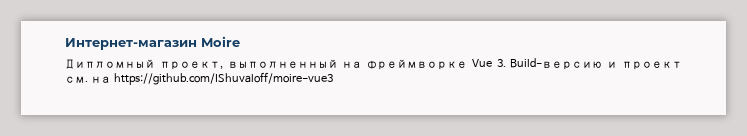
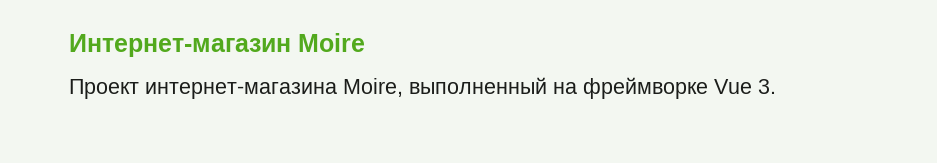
[65,59,223,70] Дипломный проект, -> [69,78,403,99] Проект интернет-магазина Moire,
[510,58,682,70] [65,72,333,85] Build-версию и проект см. на https://github.com/IShuvaloff/moire-vue3 -> (776, 86) none

